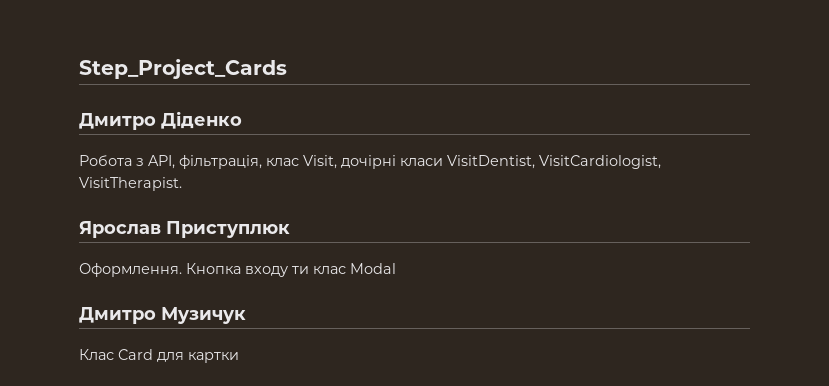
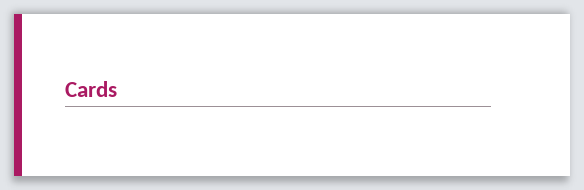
[79,59,287,79] [79,111,242,130] [79,155,661,169] [79,177,182,191] [79,221,290,238] [79,263,396,277] [79,307,246,324] [79,349,239,363] Step_Project_Cards // Дмитро Діденко // Робота з API, фільтрація, клас Visit, дочірні класи VisitDentist, VisitCardiologist, VisitTherapist. // Ярослав Приступлюк // Оформлення. Кнопка входу ти клас Modal // Дмитро Музичук // Клас Card для картки -> [65,81,117,97] Cards

